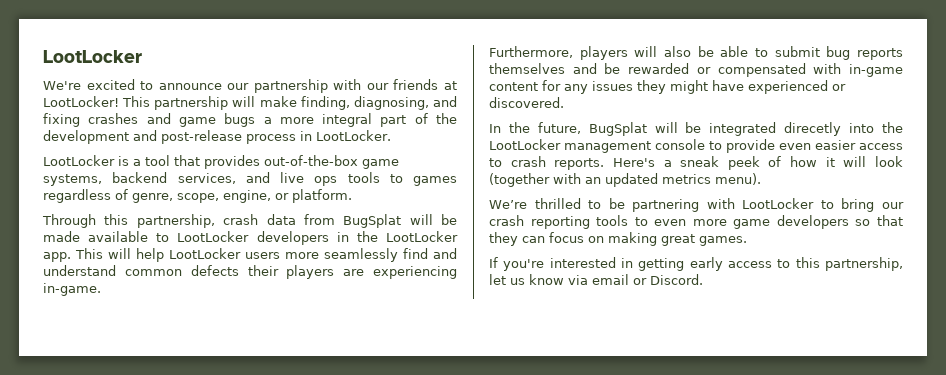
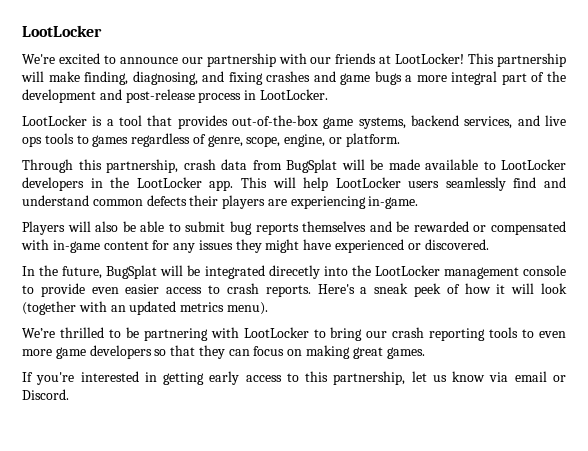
[285,252,319,259] more -> (440, 184) none
[489,46,628,60] Furthermore, players -> [22,221,65,235] Players

